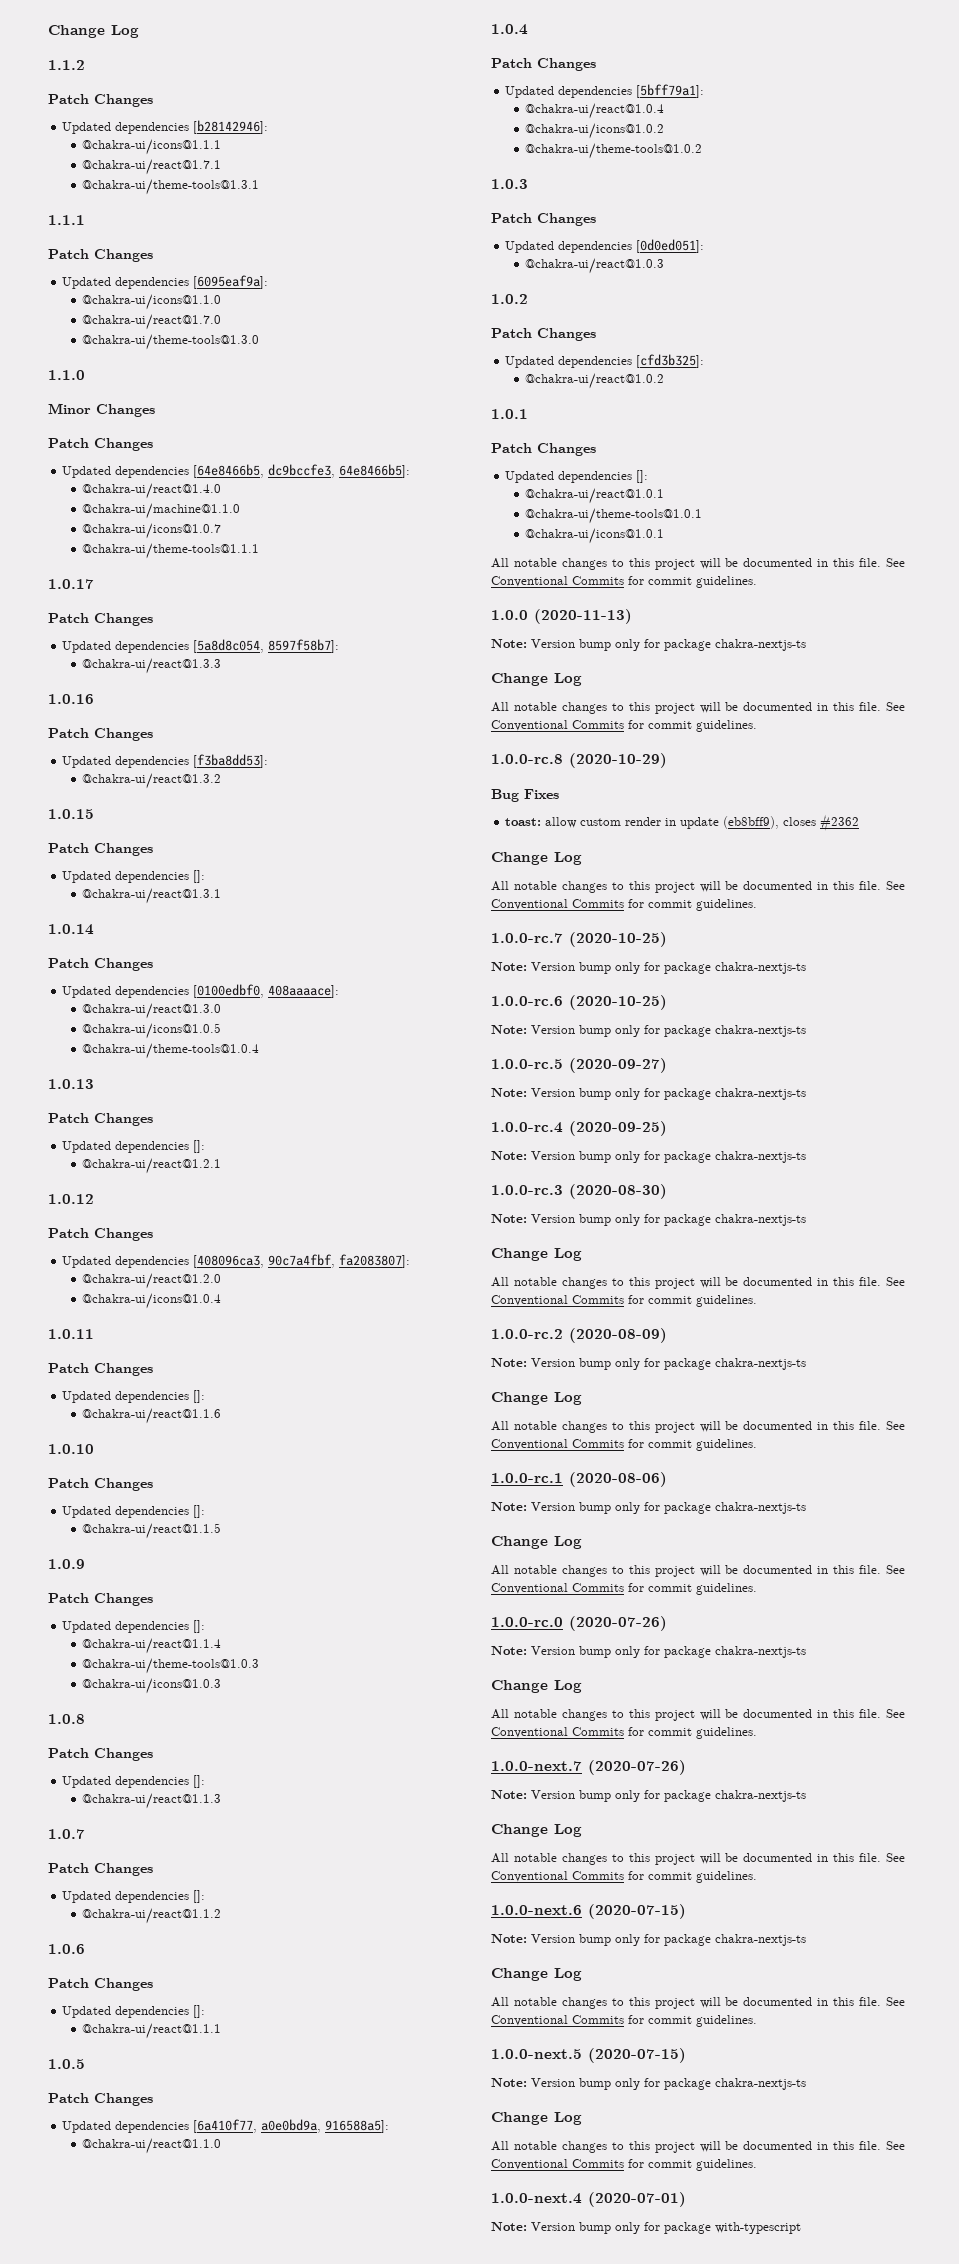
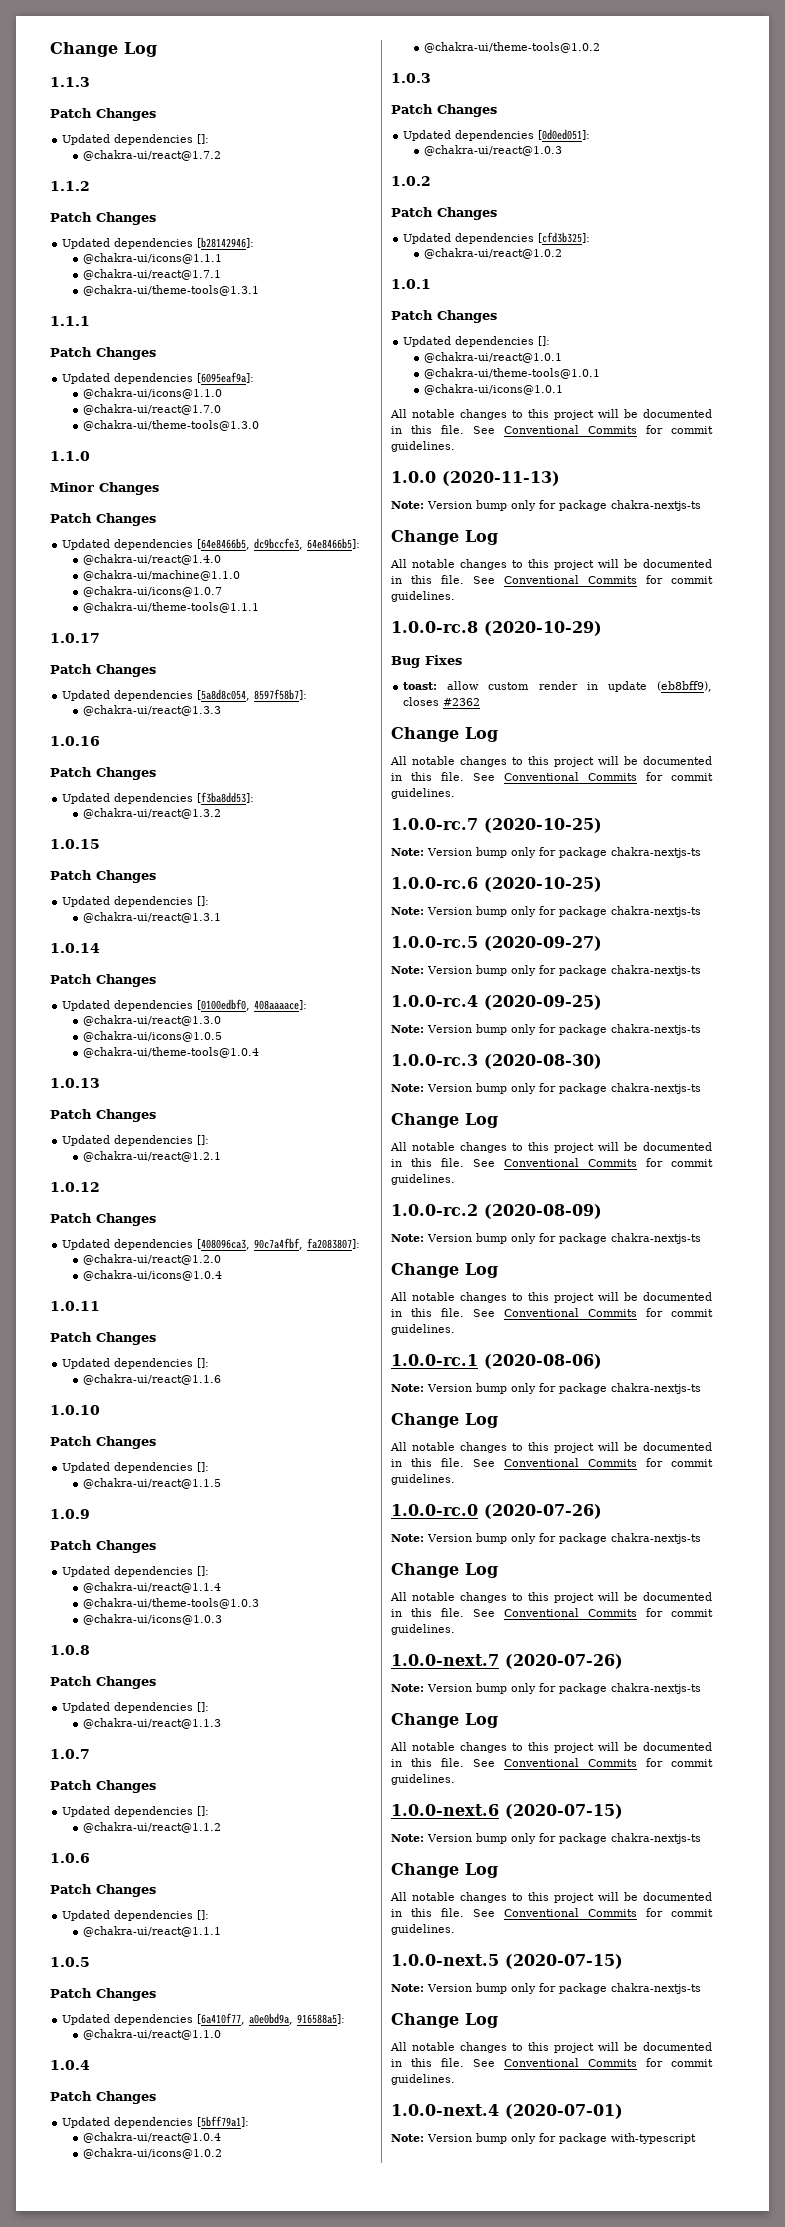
[48,25,139,38] Change Log -> [50,42,157,57] [50,77,90,87] [50,108,156,121] [62,134,210,145] [82,150,221,161] Change Log // 1.1.3 // Patch Changes // Updated dependencies []: // @chakra-ui/react@1.7.2

